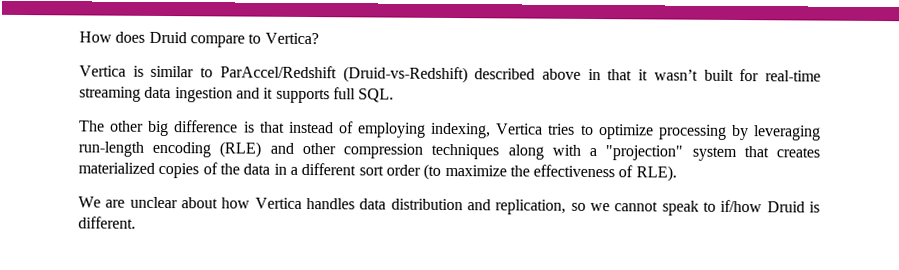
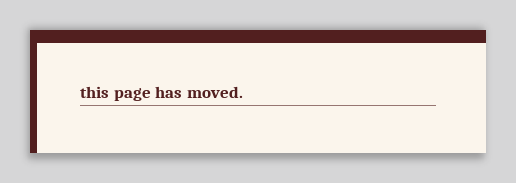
[79,31,319,48] [79,65,821,84] [79,86,395,104] [79,120,821,141] [78,141,821,162] [78,162,677,182] [78,196,821,216] [78,216,136,229] How does Druid compare to Vertica? // Vertica is similar to ParAccel/Redshift (Druid-vs-Redshift) described above in that it wasn’t built for real-time streaming data ingestion and it supports full SQL. // The other big difference is that instead of employing indexing, Vertica tries to optimize processing by leveraging run-length encoding (RLE) and other compression techniques along with a "projection" system that creates materialized copies of the data in a different sort order (to maximize the effectiveness of RLE). // We are unclear about how Vertica handles data distribution and replication, so we cannot speak to if/how Druid is different. -> [80,86,243,101] this page has moved.

